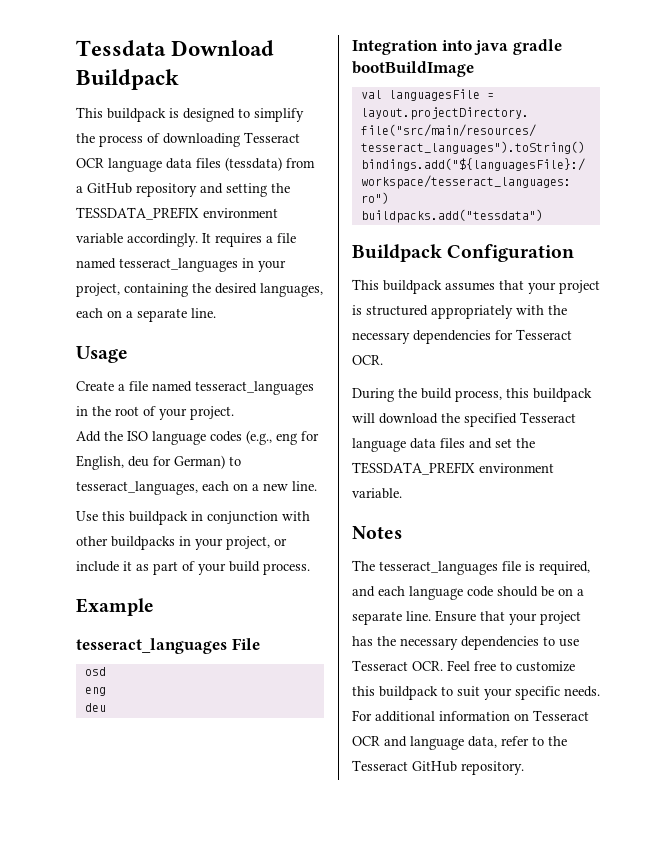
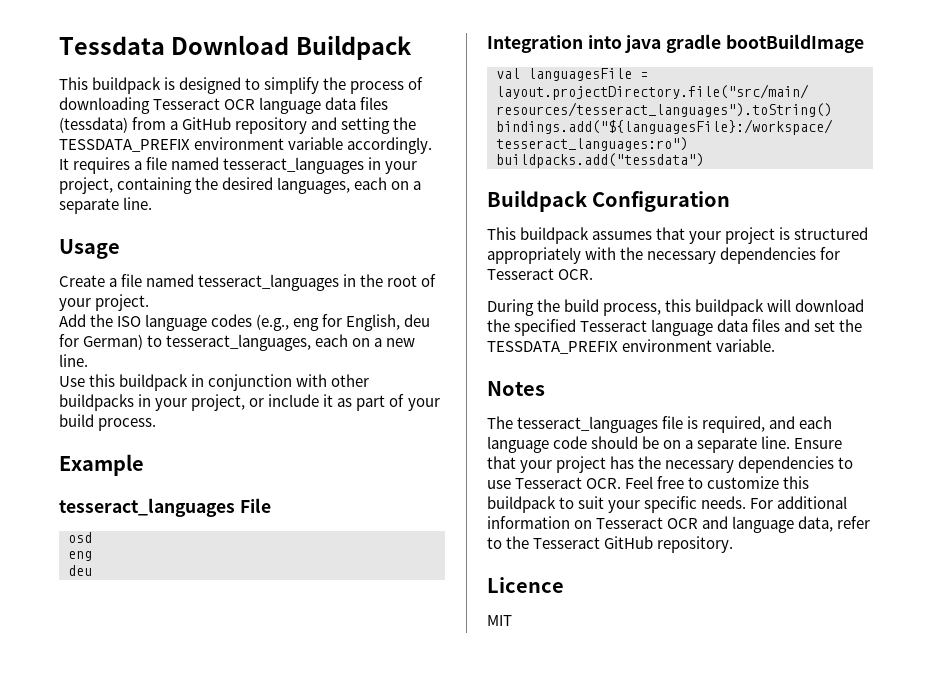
(524, 768) none -> [487,577,564,593] [487,615,512,626] // Licence // MIT

